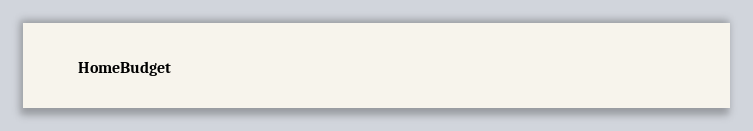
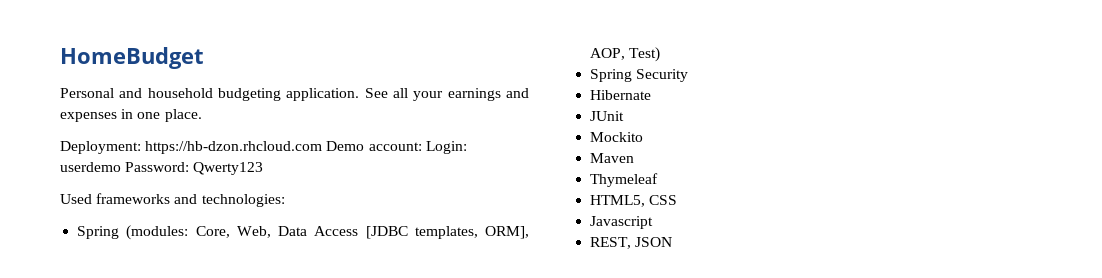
(171, 68) none -> [60,88,529,101] [60,109,202,122] [60,141,467,154] [60,162,264,175] [60,193,285,207] [77,225,529,240] [590,47,661,62] [590,69,689,82] [590,90,652,100] [590,111,625,121] [590,132,644,142] [590,153,635,163] [590,173,659,187] [590,195,678,207] [590,216,654,229] [590,237,673,249] // Personal and household budgeting application. See all your earnings and expenses in one place. // Deployment: https://hb-dzon.rhcloud.com Demo account: Login: userdemo Password: Qwerty123 // Used frameworks and technologies: // Spring (modules: Core, Web, Data Access [JDBC templates, ORM], AOP, Test) // Spring Security // Hibernate // JUnit // Mockito // Maven // Thymeleaf // HTML5, CSS // Javascript // REST, JSON

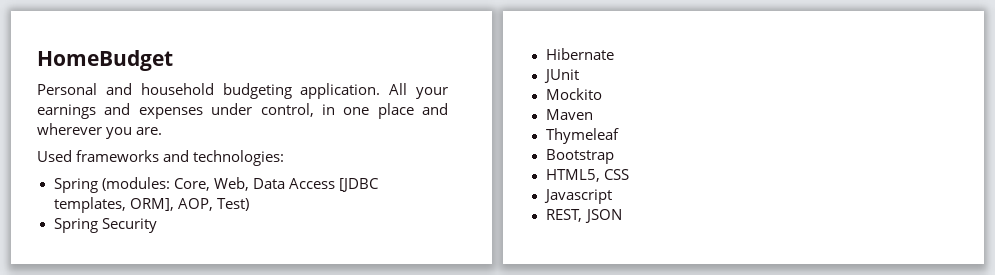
[364,88,408,98] See all -> [389,83,408,95] All
[121,109,202,122] [60,141,467,154] [60,162,264,175] in one place. // Deployment: https://hb-dzon.rhcloud.com Demo account: Login: userdemo Password: Qwerty123 -> [211,103,448,119] [37,123,163,139] under control, in one place and wherever you are.
(659, 180) none -> [545,149,614,164] // Bootstrap

